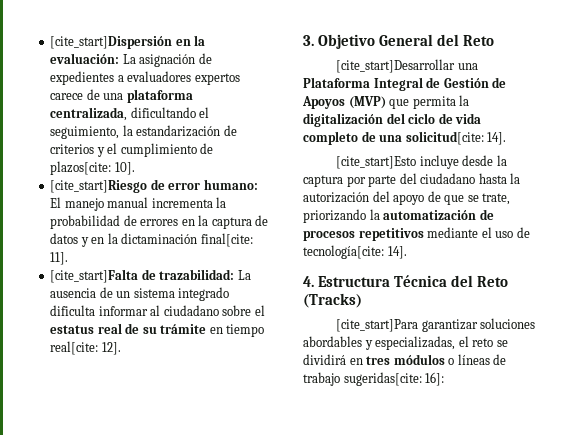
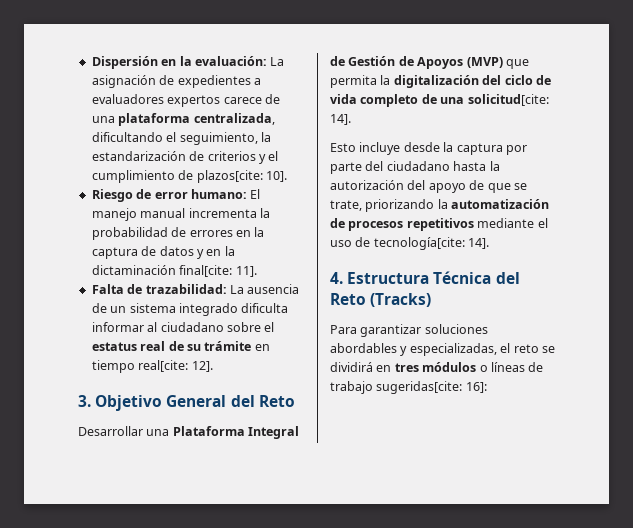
[50,36,173,49] [cite_start]Dispersión -> [91,56,158,69] Dispersión
[50,180,148,193] [cite_start]Riesgo -> [91,189,133,202] Riesgo
[50,269,139,283] [cite_start]Falta -> [91,284,124,294] Falta
[336,59,456,73] [cite_start]Desarrollar -> [78,426,143,436] Desarrollar
[336,156,417,169] [cite_start]Esto -> [330,143,356,152] Esto
[336,319,419,332] [cite_start]Para -> [330,325,357,334] Para

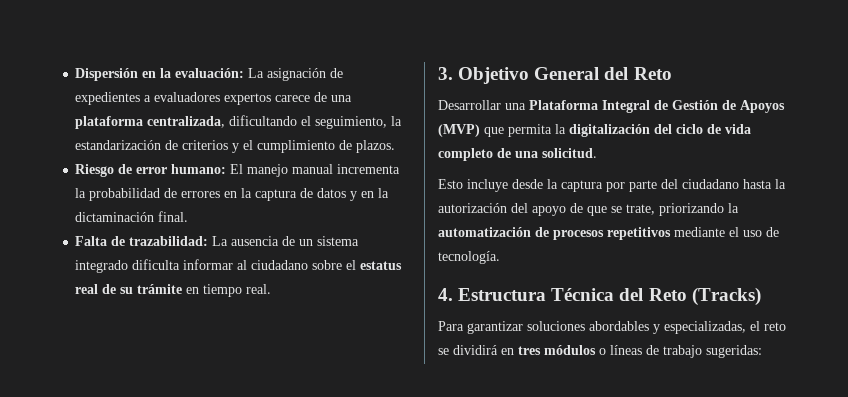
[196,170,287,183] plazos[cite: 10]. -> [356,140,396,153] plazos.
[179,265,257,277] final[cite: 11]. -> [158,211,189,222] final.
[138,360,213,372] real[cite: 12]. -> [246,284,272,294] real.
[467,94,549,106] [330,114,351,125] solicitud[cite: 14]. -> [542,148,597,158] solicitud.
[373,237,490,250] tecnología[cite: 14]. -> [438,251,500,264] tecnología.
[376,381,487,394] sugeridas[cite: 16]: -> [706,345,762,358] sugeridas:

